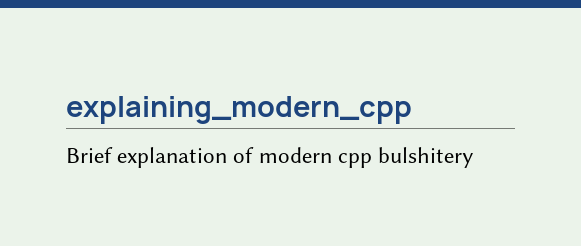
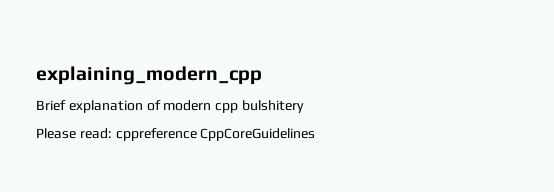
(475, 157) none -> [36,128,316,141] // Please read: cppreference CppCoreGuidelines

